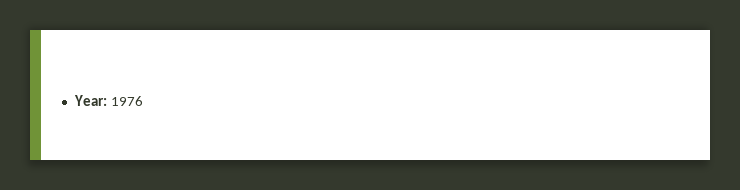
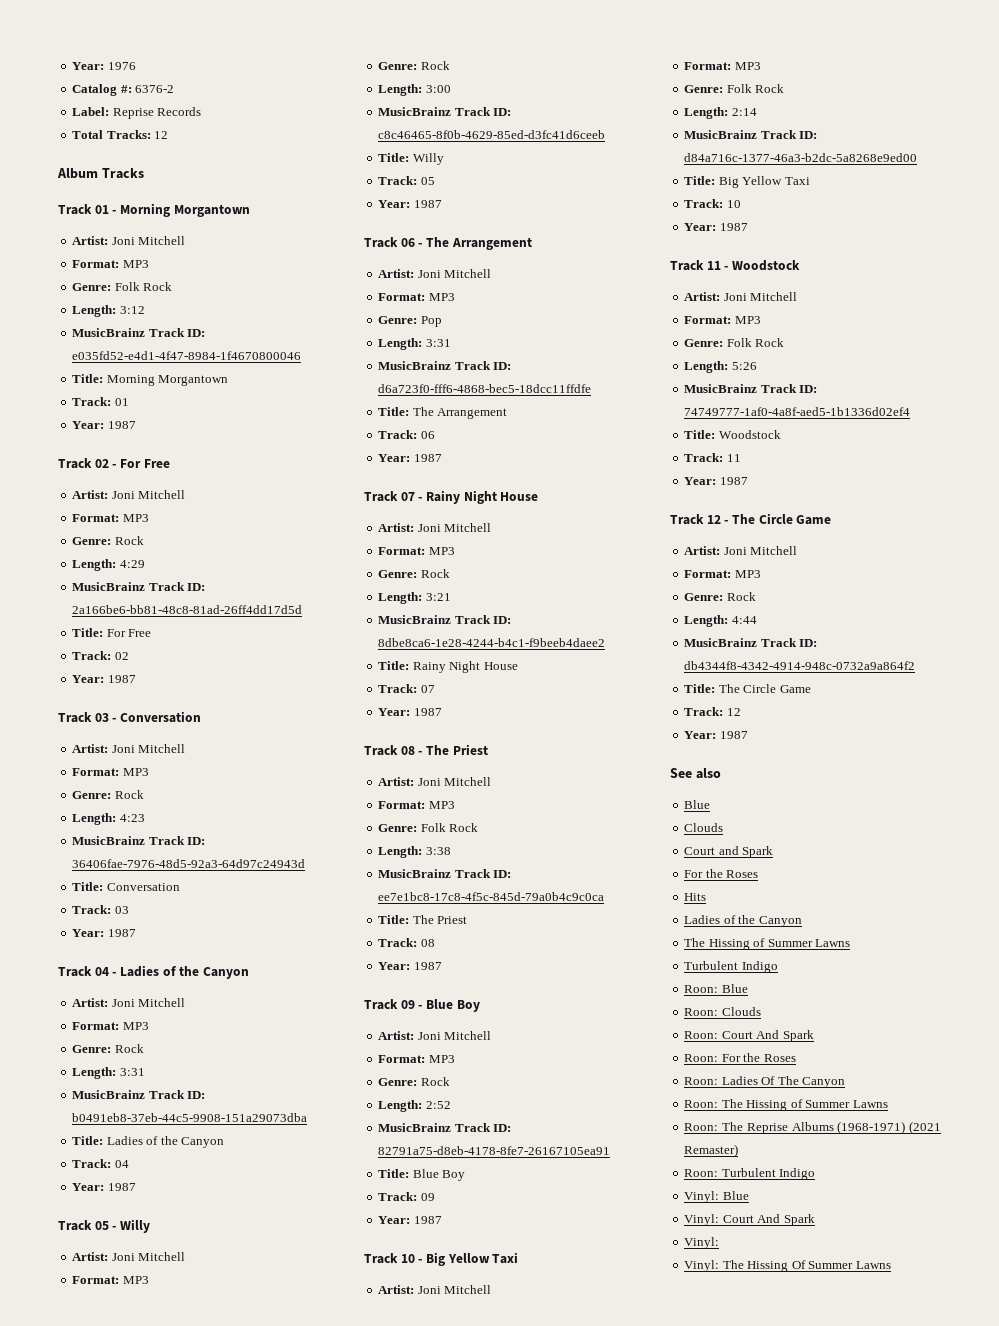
(143, 101) none -> [72,84,175,96] [72,107,202,119] [72,130,169,139] [57,168,144,179] [58,203,250,217] [72,236,186,245] [72,260,149,268] [72,282,173,291] [72,305,145,317] [72,328,206,337] [72,351,302,360] [72,374,229,386] [72,397,129,406] [72,421,136,429] [58,458,170,469] [72,490,186,499] [72,514,149,522] [72,536,144,545] [72,559,145,571] [72,582,206,591] [72,605,303,614] [72,628,152,637] [72,651,129,660] [72,675,136,683] [58,711,201,723] [72,744,186,753] [72,768,149,776] [72,790,144,799] [72,813,145,825] [72,836,206,845] [72,859,306,868] [72,882,180,891] [72,905,129,914] [72,929,136,937] [58,965,249,979] [72,998,186,1007] [72,1022,149,1030] [72,1044,144,1053] [72,1067,145,1079] [72,1090,206,1099] [72,1113,308,1122] [72,1136,225,1148] [72,1159,129,1168] [72,1183,136,1191] [58,1219,150,1233] [72,1252,186,1261] [72,1276,149,1284] [378,61,450,70] [378,84,451,96] [378,107,512,116] [378,130,606,139] [378,153,444,165] [378,176,435,185] [378,200,442,208] [364,237,532,250] [378,269,492,278] [378,293,455,301] [378,316,442,327] [378,338,451,350] [378,361,512,370] [378,384,592,393] [378,407,508,419] [378,430,435,439] [378,454,442,462] [364,490,539,504] [378,523,492,532] [378,547,455,555] [378,569,450,578] [378,592,451,604] [378,615,512,624] [378,638,606,647] [378,661,518,673] [378,684,435,693] [378,708,442,716] [364,744,488,756] [378,777,492,786] [378,801,455,809] [378,823,479,832] [378,846,451,858] [378,869,512,878] [378,892,605,901] [378,915,468,924] [378,938,435,947] [378,962,442,970] [364,999,480,1012] [378,1031,492,1040] [378,1055,455,1063] [378,1077,450,1086] [378,1100,451,1112] [378,1123,512,1132] [378,1146,611,1155] [378,1169,466,1181] [378,1192,435,1201] [378,1216,442,1224] [364,1252,519,1266] [378,1285,492,1294] [684,62,761,70] [684,84,785,93] [684,107,757,119] [684,130,818,139] [684,153,918,162] [684,176,810,188] [684,199,741,208] [684,223,748,231] [670,260,800,271] [684,292,798,301] [684,316,761,324] [684,338,785,347] [684,361,757,373] [684,384,818,393] [684,407,911,416] [684,430,781,439] [684,453,741,462] [684,477,748,485] [670,513,832,525] [684,546,798,555] [684,570,761,578] [684,592,756,601] [684,615,757,627] [684,638,818,647] [684,661,916,670] [684,684,811,693] [684,707,741,716] [684,731,748,739] [670,768,721,779] [684,800,711,809] [684,823,724,832] [684,846,774,858] [684,869,759,878] [684,893,707,901] [684,915,802,927] [684,938,851,950] [684,961,778,973] [684,984,748,993] [684,1007,761,1016] [684,1030,814,1042] [684,1053,796,1062] [684,1076,846,1088] [684,1099,888,1111] [684,1121,941,1134] [684,1144,739,1157] [684,1168,816,1180] [684,1191,749,1203] [684,1214,815,1226] [684,1237,720,1249] [684,1260,891,1272] // Catalog #: 6376-2 // Label: Reprise Records // Total Tracks: 12 // Album Tracks // Track 01 - Morning Morgantown // Artist: Joni Mitchell // Format: MP3 // Genre: Folk Rock // Length: 3:12 // MusicBrainz Track ID: e035fd52-e4d1-4f47-8984-1f4670800046 // Title: Morning Morgantown // Track: 01 // Year: 1987 // Track 02 - For Free // Artist: Joni Mitchell // Format: MP3 // Genre: Rock // Length: 4:29 // MusicBrainz Track ID: 2a166be6-bb81-48c8-81ad-26ff4dd17d5d // Title: For Free // Track: 02 // Year: 1987 // Track 03 - Conversation // Artist: Joni Mitchell // Format: MP3 // Genre: Rock // Length: 4:23 // MusicBrainz Track ID: 36406fae-7976-48d5-92a3-64d97c24943d // Title: Conversation // Track: 03 // Year: 1987 // Track 04 - Ladies of the Canyon // Artist: Joni Mitchell // Format: MP3 // Genre: Rock // Length: 3:31 // MusicBrainz Track ID: b0491eb8-37eb-44c5-9908-151a29073dba // Title: Ladies of the Canyon // Track: 04 // Year: 1987 // Track 05 - Willy // Artist: Joni Mitchell // Format: MP3 // Genre: Rock // Length: 3:00 // MusicBrainz Track ID: c8c46465-8f0b-4629-85ed-d3fc41d6ceeb // Title: Willy // Track: 05 // Year: 1987 // Track 06 - The Arrangement // Artist: Joni Mitchell // Format: MP3 // Genre: Pop // Length: 3:31 // MusicBrainz Track ID: d6a723f0-fff6-4868-bec5-18dcc11ffdfe // Title: The Arrangement // Track: 06 // Year: 1987 // Track 07 - Rainy Night House // Artist: Joni Mitchell // Format: MP3 // Genre: Rock // Length: 3:21 // MusicBrainz Track ID: 8dbe8ca6-1e28-4244-b4c1-f9beeb4daee2 // Title: Rainy Night House // Track: 07 // Year: 1987 // Track 08 - The Priest // Artist: Joni Mitchell // Format: MP3 // Genre: Folk Rock // Length: 3:38 // MusicBrainz Track ID: ee7e1bc8-17c8-4f5c-845d-79a0b4c9c0ca // Title: The Priest // Track: 08 // Year: 1987 // Track 09 - Blue Boy // Artist: Joni Mitchell // Format: MP3 // Genre: Rock // Length: 2:52 // MusicBrainz Track ID: 82791a75-d8eb-4178-8fe7-26167105ea91 // Title: Blue Boy // Track: 09 // Year: 1987 // Track 10 - Big Yellow Taxi // Artist: Joni Mitchell // Format: MP3 // Genre: Folk Rock // Length: 2:14 // MusicBrainz Track ID: d84a716c-1377-46a3-b2dc-5a8268e9ed00 // Title: Big Yellow Taxi // Track: 10 // Year: 1987 // Track 11 - Woodstock // Artist: Joni Mitchell // Format: MP3 // Genre: Folk Rock // Length: 5:26 // MusicBrainz Track ID: 74749777-1af0-4a8f-aed5-1b1336d02ef4 // Title: Woodstock // Track: 11 // Year: 1987 // Track 12 - The Circle Game // Artist: Joni Mitchell // Format: MP3 // Genre: Rock // Length: 4:44 // MusicBrainz Track ID: db4344f8-4342-4914-948c-0732a9a864f2 // Title: The Circle Game // Track: 12 // Year: 1987 // See also // Blue // Clouds // Court and Spark // For the Roses // Hits // Ladies of the Canyon // The Hissing of Summer Lawns // Turbulent Indigo // Roon: Blue // Roon: Clouds // Roon: Court And Spark // Roon: For the Roses // Roon: Ladies Of The Canyon // Roon: The Hissing of Summer Lawns // Roon: The Reprise Albums (1968-1971) (2021 Remaster) // Roon: Turbulent Indigo // Vinyl: Blue // Vinyl: Court And Spark // Vinyl: // Vinyl: The Hissing Of Summer Lawns

